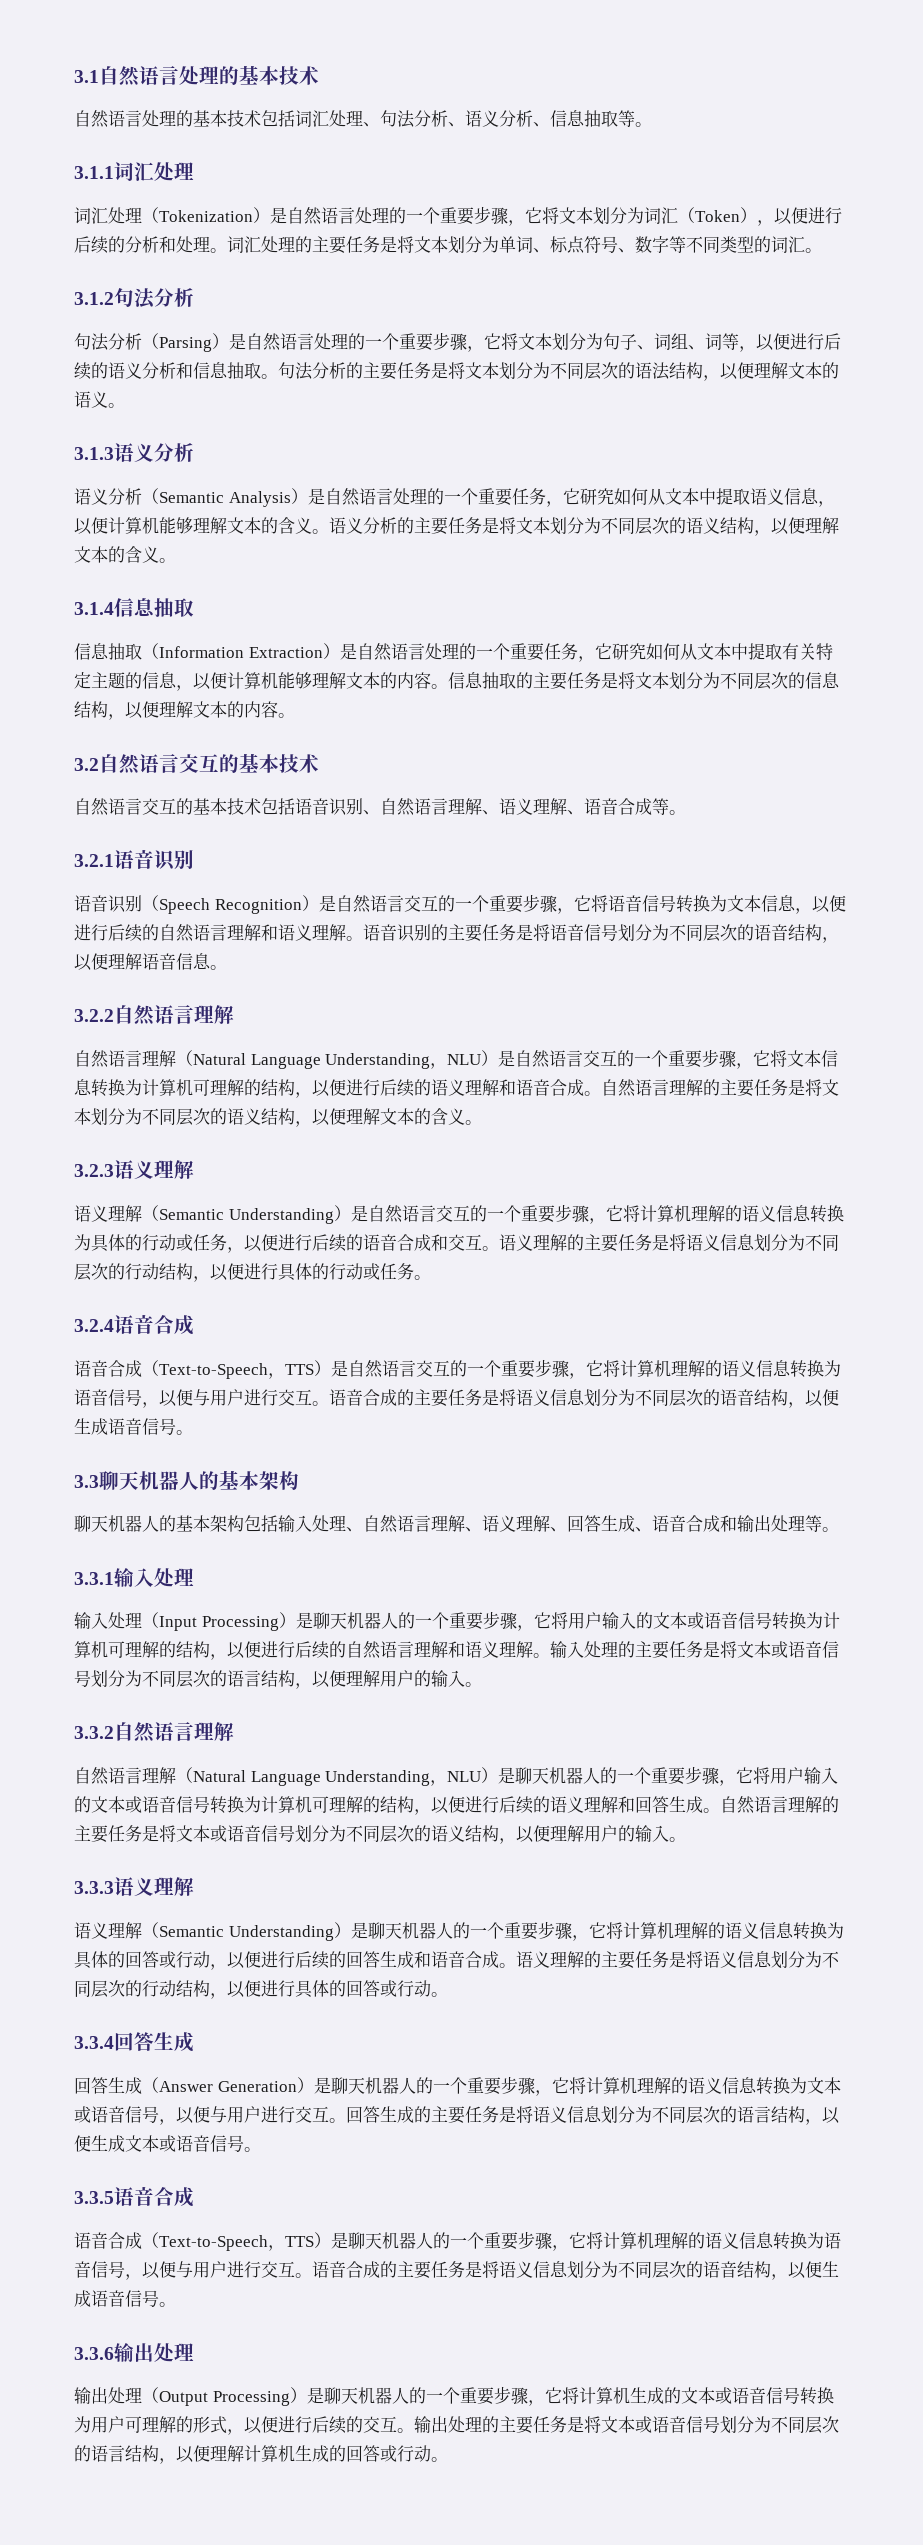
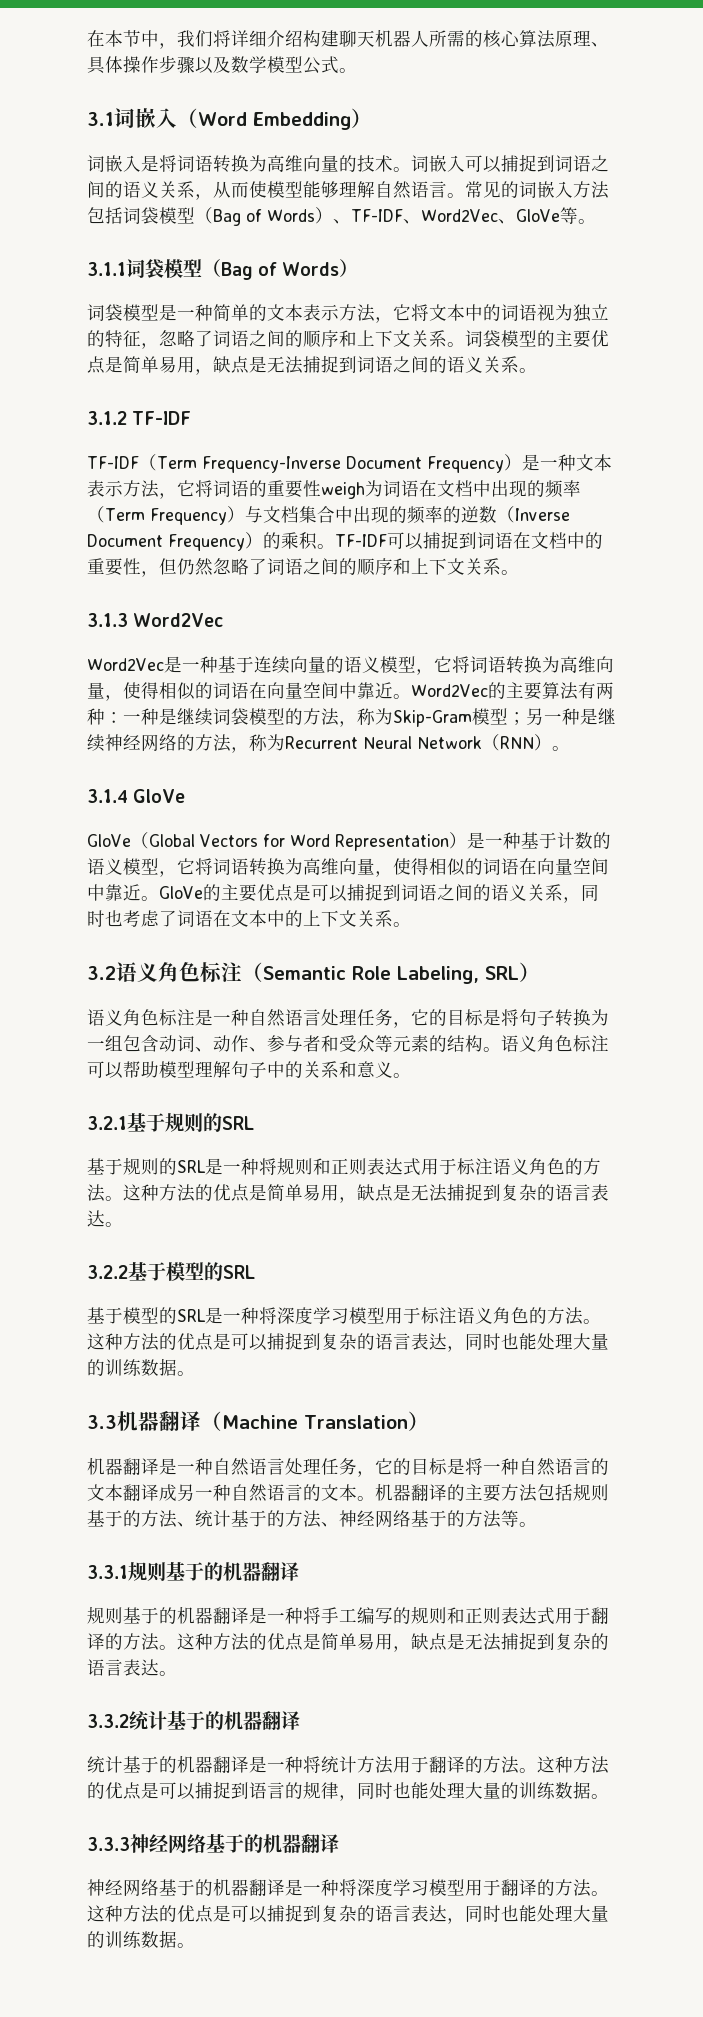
[74,65,319,87] [74,110,652,128] [74,162,194,181] [74,206,842,226] [74,236,822,254] [74,288,194,309] [74,332,841,352] [74,362,839,381] [74,391,125,408] [74,443,194,462] [74,488,835,507] [74,517,839,536] [74,546,176,563] [74,598,194,617] [74,643,833,662] [74,672,840,691] [74,701,295,720] [74,753,319,775] [74,798,686,816] [74,850,194,871] [74,894,846,914] [74,924,839,943] [74,953,227,971] [74,1005,234,1026] [74,1049,839,1069] [74,1079,839,1098] [74,1108,482,1127] [74,1160,194,1179] [74,1204,844,1224] [74,1234,839,1253] [74,1263,431,1282] [74,1315,194,1335] [74,1359,841,1379] [74,1389,839,1408] [74,1418,193,1435] [74,1470,299,1490] [74,1515,839,1533] [74,1567,194,1587] [74,1611,840,1631] [74,1641,839,1660] [74,1670,482,1689] [74,1722,234,1743] [74,1766,839,1786] [74,1796,839,1815] [74,1825,686,1844] [74,1877,194,1896] [74,1921,844,1941] [74,1951,839,1970] [74,1980,448,1999] [74,2032,194,2052] [74,2076,841,2096] [74,2106,840,2125] [74,2135,261,2152] [74,2187,194,2207] [74,2231,841,2251] [74,2261,839,2280] [74,2290,176,2307] [74,2342,194,2362] [74,2386,834,2406] [74,2416,839,2435] [74,2445,431,2464] 3.1自然语言处理的基本技术 // 自然语言处理的基本技术包括词汇处理、句法分析、语义分析、信息抽取等。 // 3.1.1词汇处理 // 词汇处理（Tokenization）是自然语言处理的一个重要步骤，它将文本划分为词汇（Token），以便进行后续的分析和处理。词汇处理的主要任务是将文本划分为单词、标点符号、数字等不同类型的词汇。 // 3.1.2句法分析 // 句法分析（Parsing）是自然语言处理的一个重要步骤，它将文本划分为句子、词组、词等，以便进行后续的语义分析和信息抽取。句法分析的主要任务是将文本划分为不同层次的语法结构，以便理解文本的语义。 // 3.1.3语义分析 // 语义分析（Semantic Analysis）是自然语言处理的一个重要任务，它研究如何从文本中提取语义信息，以便计算机能够理解文本的含义。语义分析的主要任务是将文本划分为不同层次的语义结构，以便理解文本的含义。 // 3.1.4信息抽取 // 信息抽取（Information Extraction）是自然语言处理的一个重要任务，它研究如何从文本中提取有关特定主题的信息，以便计算机能够理解文本的内容。信息抽取的主要任务是将文本划分为不同层次的信息结构，以便理解文本的内容。 // 3.2自然语言交互的基本技术 // 自然语言交互的基本技术包括语音识别、自然语言理解、语义理解、语音合成等。 // 3.2.1语音识别 // 语音识别（Speech Recognition）是自然语言交互的一个重要步骤，它将语音信号转换为文本信息，以便进行后续的自然语言理解和语义理解。语音识别的主要任务是将语音信号划分为不同层次的语音结构，以便理解语音信息。 // 3.2.2自然语言理解 // 自然语言理解（Natural Language Understanding，NLU）是自然语言交互的一个重要步骤，它将文本信息转换为计算机可理解的结构，以便进行后续的语义理解和语音合成。自然语言理解的主要任务是将文本划分为不同层次的语义结构，以便理解文本的含义。 // 3.2.3语义理解 // 语义理解（Semantic Understanding）是自然语言交互的一个重要步骤，它将计算机理解的语义信息转换为具体的行动或任务，以便进行后续的语音合成和交互。语义理解的主要任务是将语义信息划分为不同层次的行动结构，以便进行具体的行动或任务。 // 3.2.4语音合成 // 语音合成（Text-to-Speech，TTS）是自然语言交互的一个重要步骤，它将计算机理解的语义信息转换为语音信号，以便与用户进行交互。语音合成的主要任务是将语义信息划分为不同层次的语音结构，以便生成语音信号。 // 3.3聊天机器人的基本架构 // 聊天机器人的基本架构包括输入处理、自然语言理解、语义理解、回答生成、语音合成和输出处理等。 // 3.3.1输入处理 // 输入处理（Input Processing）是聊天机器人的一个重要步骤，它将用户输入的文本或语音信号转换为计算机可理解的结构，以便进行后续的自然语言理解和语义理解。输入处理的主要任务是将文本或语音信号划分为不同层次的语言结构，以便理解用户的输入。 // 3.3.2自然语言理解 // 自然语言理解（Natural Language Understanding，NLU）是聊天机器人的一个重要步骤，它将用户输入的文本或语音信号转换为计算机可理解的结构，以便进行后续的语义理解和回答生成。自然语言理解的主要任务是将文本或语音信号划分为不同层次的语义结构，以便理解用户的输入。 // 3.3.3语义理解 // 语义理解（Semantic Understanding）是聊天机器人的一个重要步骤，它将计算机理解的语义信息转换为具体的回答或行动，以便进行后续的回答生成和语音合成。语义理解的主要任务是将语义信息划分为不同层次的行动结构，以便进行具体的回答或行动。 // 3.3.4回答生成 // 回答生成（Answer Generation）是聊天机器人的一个重要步骤，它将计算机理解的语义信息转换为文本或语音信号，以便与用户进行交互。回答生成的主要任务是将语义信息划分为不同层次的语言结构，以便生成文本或语音信号。 // 3.3.5语音合成 // 语音合成（Text-to-Speech，TTS）是聊天机器人的一个重要步骤，它将计算机理解的语义信息转换为语音信号，以便与用户进行交互。语音合成的主要任务是将语义信息划分为不同层次的语音结构，以便生成语音信号。 // 3.3.6输出处理 // 输出处理（Output Processing）是聊天机器人的一个重要步骤，它将计算机生成的文本或语音信号转换为用户可理解的形式，以便进行后续的交互。输出处理的主要任务是将文本或语音信号划分为不同层次的语言结构，以便理解计算机生成的回答或行动 -> [87,29,609,49] [87,55,357,74] [87,108,372,130] [87,154,609,173] [87,181,609,200] [87,207,596,226] [87,259,359,280] [87,304,609,323] [87,330,609,349] [87,355,537,375] [87,411,192,425] [87,454,612,473] [87,480,581,499] [87,506,570,525] [87,531,603,551] [87,558,519,577] [87,613,224,627] [87,656,614,675] [87,682,614,701] [87,708,616,727] [87,734,570,753] [87,789,186,803] [87,832,611,851] [87,858,609,877] [87,883,599,903] [87,910,411,927] [87,962,540,984] [87,1009,609,1028] [87,1035,609,1052] [87,1061,411,1079] [87,1113,254,1133] [87,1157,601,1176] [87,1183,609,1203] [87,1210,123,1227] [87,1262,255,1281] [87,1307,601,1325] [87,1332,609,1352] [87,1358,195,1376] [87,1411,429,1431] [87,1457,609,1477] [87,1483,609,1502] [87,1510,537,1528] [87,1562,299,1582] [87,1606,609,1625] [87,1632,609,1652] [87,1659,177,1676] [87,1711,300,1730] [87,1755,609,1774] [87,1781,609,1801] [87,1834,339,1853] [87,1878,609,1897] [87,1904,609,1924] [87,1930,177,1948] 在本节中，我们将详细介绍构建聊天机器人所需的核心算法原理、具体操作步骤以及数学模型公式。 // 3.1词嵌入（Word Embedding） // 词嵌入是将词语转换为高维向量的技术。词嵌入可以捕捉到词语之间的语义关系，从而使模型能够理解自然语言。常见的词嵌入方法包括词袋模型（Bag of Words）、TF-IDF、Word2Vec、GloVe等。 // 3.1.1词袋模型（Bag of Words） // 词袋模型是一种简单的文本表示方法，它将文本中的词语视为独立的特征，忽略了词语之间的顺序和上下文关系。词袋模型的主要优点是简单易用，缺点是无法捕捉到词语之间的语义关系。 // 3.1.2 TF-IDF // TF-IDF（Term Frequency-Inverse Document Frequency）是一种文本表示方法，它将词语的重要性weigh为词语在文档中出现的频率（Term Frequency）与文档集合中出现的频率的逆数（Inverse Document Frequency）的乘积。TF-IDF可以捕捉到词语在文档中的重要性，但仍然忽略了词语之间的顺序和上下文关系。 // 3.1.3 Word2Vec // Word2Vec是一种基于连续向量的语义模型，它将词语转换为高维向量，使得相似的词语在向量空间中靠近。Word2Vec的主要算法有两种：一种是继续词袋模型的方法，称为Skip-Gram模型；另一种是继续神经网络的方法，称为Recurrent Neural Network（RNN）。 // 3.1.4 GloVe // GloVe（Global Vectors for Word Representation）是一种基于计数的语义模型，它将词语转换为高维向量，使得相似的词语在向量空间中靠近。GloVe的主要优点是可以捕捉到词语之间的语义关系，同时也考虑了词语在文本中的上下文关系。 // 3.2语义角色标注（Semantic Role Labeling, SRL） // 语义角色标注是一种自然语言处理任务，它的目标是将句子转换为一组包含动词、动作、参与者和受众等元素的结构。语义角色标注可以帮助模型理解句子中的关系和意义。 // 3.2.1基于规则的SRL // 基于规则的SRL是一种将规则和正则表达式用于标注语义角色的方法。这种方法的优点是简单易用，缺点是无法捕捉到复杂的语言表达。 // 3.2.2基于模型的SRL // 基于模型的SRL是一种将深度学习模型用于标注语义角色的方法。这种方法的优点是可以捕捉到复杂的语言表达，同时也能处理大量的训练数据。 // 3.3机器翻译（Machine Translation） // 机器翻译是一种自然语言处理任务，它的目标是将一种自然语言的文本翻译成另一种自然语言的文本。机器翻译的主要方法包括规则基于的方法、统计基于的方法、神经网络基于的方法等。 // 3.3.1规则基于的机器翻译 // 规则基于的机器翻译是一种将手工编写的规则和正则表达式用于翻译的方法。这种方法的优点是简单易用，缺点是无法捕捉到复杂的语言表达。 // 3.3.2统计基于的机器翻译 // 统计基于的机器翻译是一种将统计方法用于翻译的方法。这种方法的优点是可以捕捉到语言的规律，同时也能处理大量的训练数据。 // 3.3.3神经网络基于的机器翻译 // 神经网络基于的机器翻译是一种将深度学习模型用于翻译的方法。这种方法的优点是可以捕捉到复杂的语言表达，同时也能处理大量的训练数据

